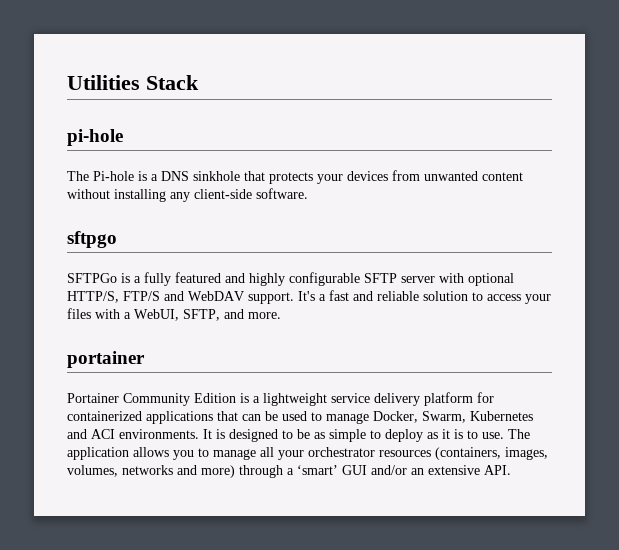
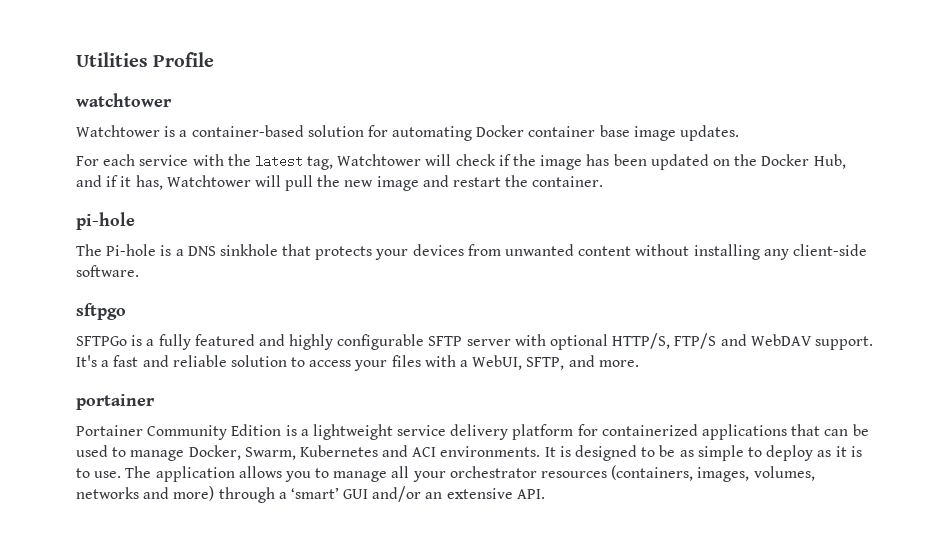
[146,75,199,90] Stack -> [153,52,215,67] [76,93,172,107] [76,125,740,141] [76,154,846,170] [76,175,604,191] Profile // watchtower // Watchtower is a container-based solution for automating Docker container base image updates. // For each service with the latest tag, Watchtower will check if the image has been updated on the Docker Hub, and if it has, Watchtower will pull the new image and restart the container.

